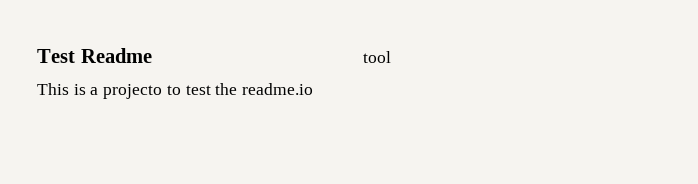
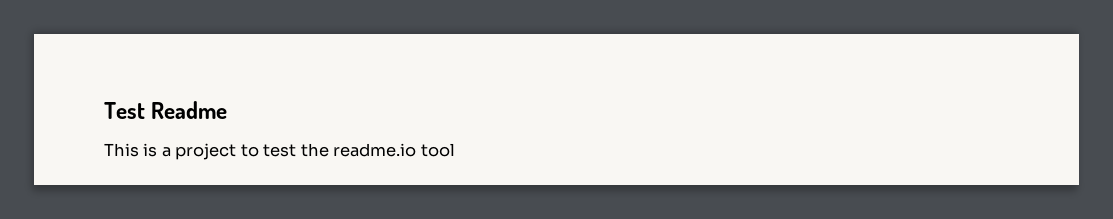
[103,84,163,99] projecto -> [175,143,237,160] project

